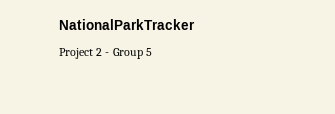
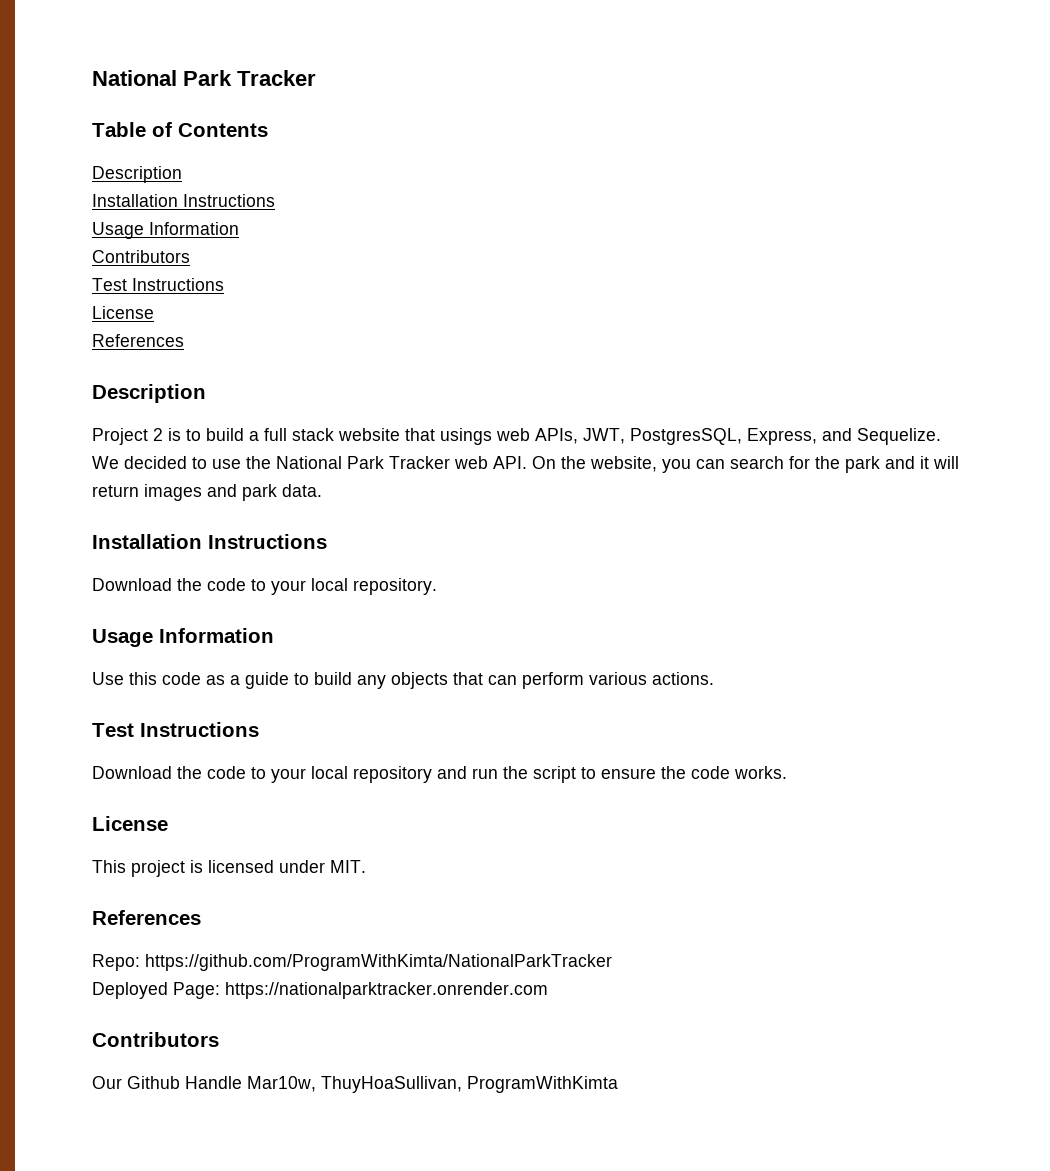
[59,19,195,30] [59,48,152,59] NationalParkTracker // Project 2 - Group 5 -> [92,70,316,86] [92,122,268,137] [92,166,182,183] [92,194,275,207] [92,222,239,239] [92,250,190,263] [92,278,224,291] [92,306,154,319] [92,334,184,347] [92,384,206,403] [92,428,941,445] [92,456,959,473] [92,484,322,501] [92,534,327,549] [92,578,437,595] [92,628,274,647] [92,672,714,689] [92,722,259,737] [92,766,787,783] [92,816,168,831] [92,860,366,877] [92,910,201,925] [92,954,612,971] [92,982,548,999] [92,1032,219,1047] [92,1076,618,1093] National Park Tracker // Table of Contents // Description // Installation Instructions // Usage Information // Contributors // Test Instructions // License // References // Description // Project 2 is to build a full stack website that usings web APIs, JWT, PostgresSQL, Express, and Sequelize. We decided to use the National Park Tracker web API. On the website, you can search for the park and it will return images and park data. // Installation Instructions // Download the code to your local repository. // Usage Information // Use this code as a guide to build any objects that can perform various actions. // Test Instructions // Download the code to your local repository and run the script to ensure the code works. // License // This project is licensed under MIT. // References // Repo: https://github.com/ProgramWithKimta/NationalParkTracker // Deployed Page: https://nationalparktracker.onrender.com // Contributors // Our Github Handle Mar10w, ThuyHoaSullivan, ProgramWithKimta

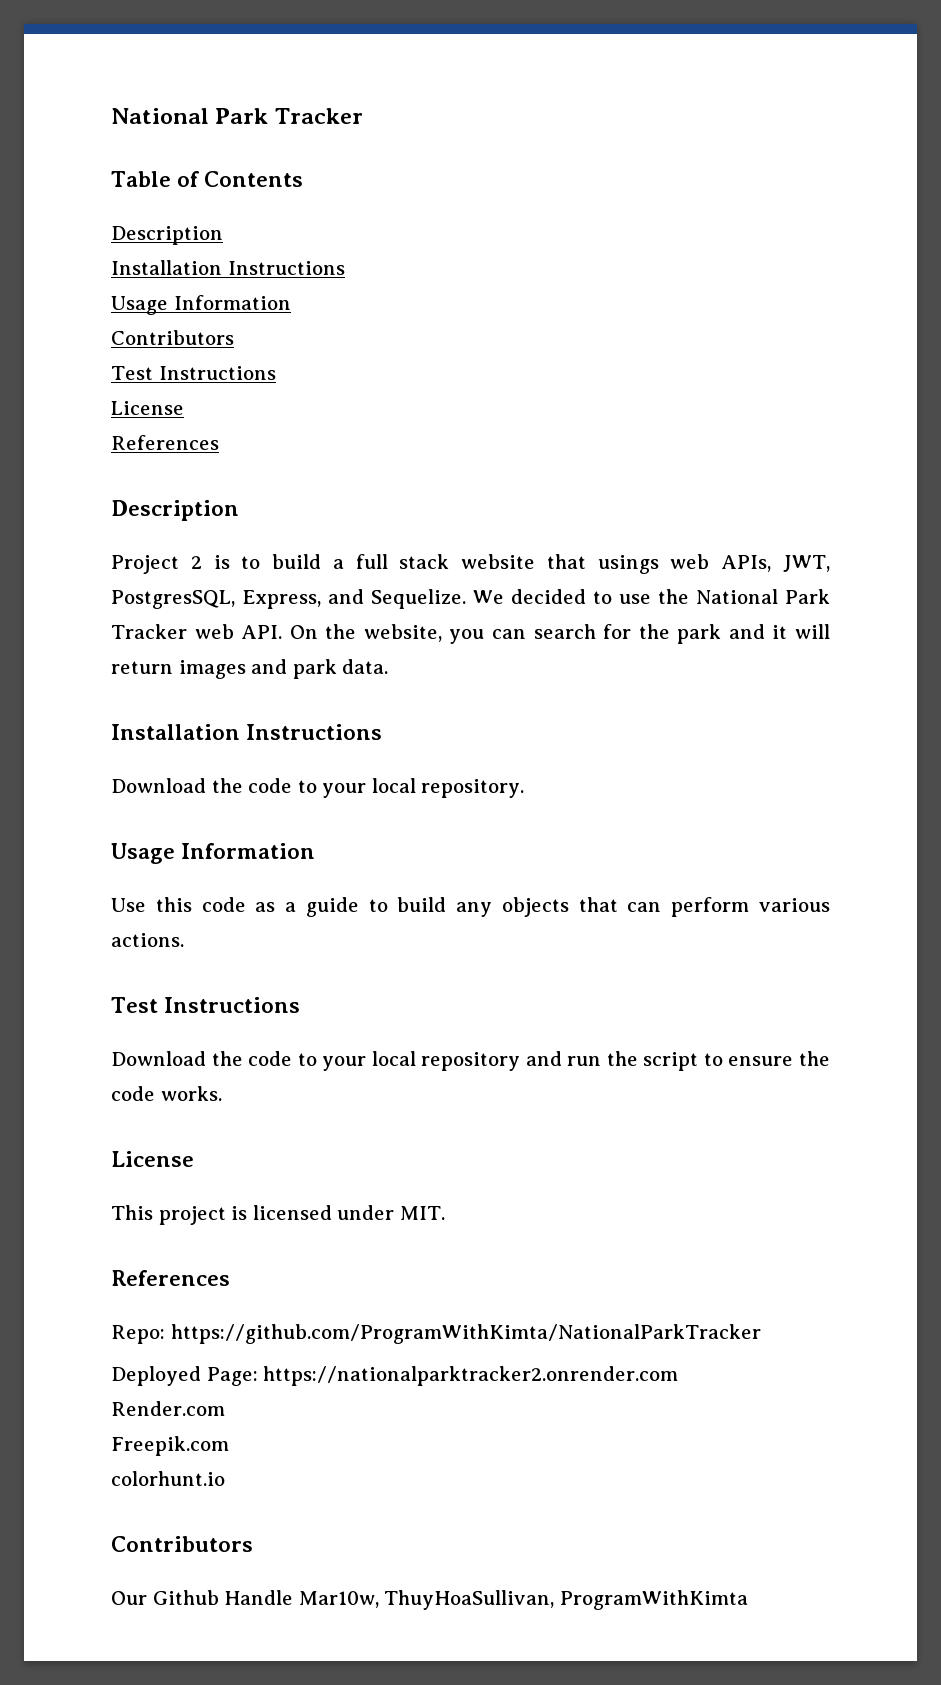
[225,982,548,999] https://nationalparktracker.onrender.com -> [263,1366,679,1386] [111,1401,225,1416] [111,1436,229,1456] [111,1471,225,1486] https://nationalparktracker2.onrender.com // Render.com // Freepik.com // colorhunt.io

